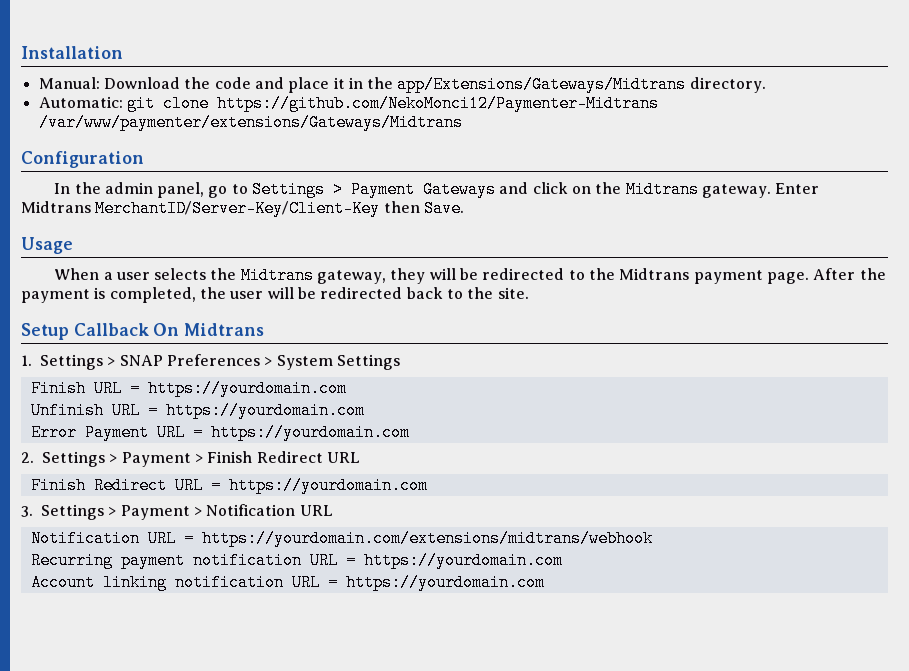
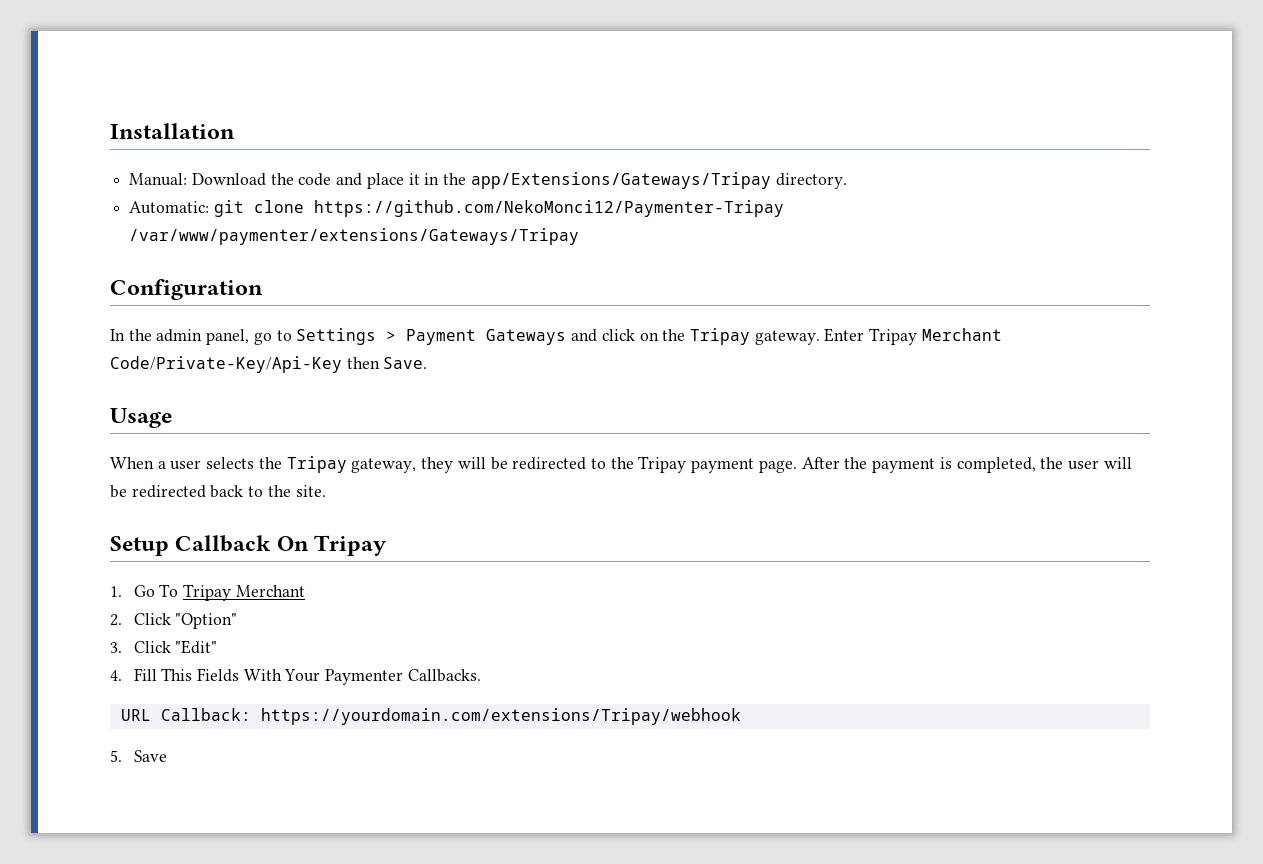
[397,76,687,93] app/Extensions/Gateways/Midtrans -> [470,172,771,189] app/Extensions/Gateways/Tripay
[216,95,659,112] [38,114,463,131] https://github.com/NekoMonci12/Paymenter-Midtrans /var/www/paymenter/extensions/Gateways/Midtrans -> [313,200,784,217] [129,228,580,245] https://github.com/NekoMonci12/Paymenter-Tripay /var/www/paymenter/extensions/Gateways/Tripay
[625,181,699,198] Midtrans -> [689,328,750,345] Tripay
[21,200,381,217] Midtrans MerchantID/Server-Key/Client-Key -> [869,328,1002,345] [110,356,342,373] Tripay Merchant Code/Private-Key/Api-Key
[240,267,314,284] Midtrans -> [286,456,347,473] Tripay
[619,268,690,280] Midtrans -> [638,456,687,473] Tripay
[184,323,265,336] Midtrans -> [314,535,388,556] Tripay
[40,354,400,370] [30,380,347,397] [30,402,365,419] [30,424,410,441] [21,451,360,467] [30,477,428,494] [21,504,333,520] [30,530,653,547] [30,552,563,569] [30,574,545,591] Settings > SNAP Preferences > System Settings // Finish URL = https://yourdomain.com // Unfinish URL = https://yourdomain.com // Error Payment URL = https://yourdomain.com // 2. Settings > Payment > Finish Redirect URL // Finish Redirect URL = https://yourdomain.com // 3. Settings > Payment > Notification URL // Notification URL = https://yourdomain.com/extensions/midtrans/webhook // Recurring payment notification URL = https://yourdomain.com // Account linking notification URL = https://yourdomain.com -> [133,584,305,601] [110,613,238,629] [110,640,218,654] [110,668,481,685] [120,708,741,725] [110,750,167,762] Go To Tripay Merchant // 2. Click "Option" // 3. Click "Edit" // 4. Fill This Fields With Your Paymenter Callbacks. // URL Callback: https://yourdomain.com/extensions/Tripay/webhook // 5. Save

